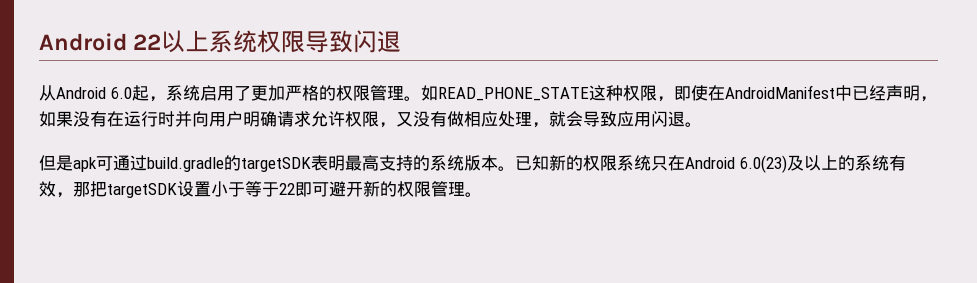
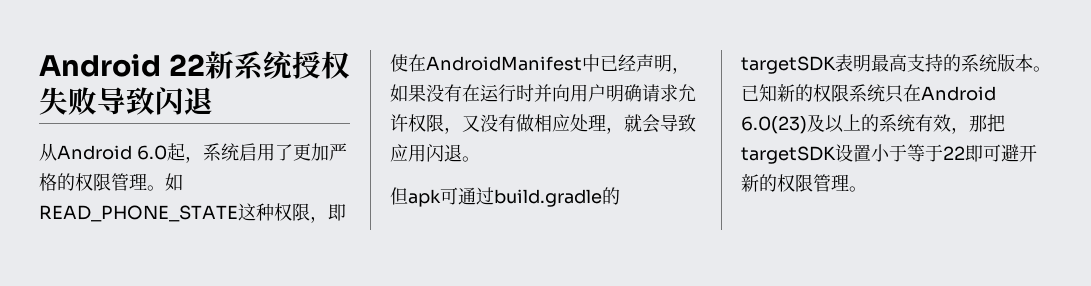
[161,30,306,53] 以上系统权限 -> [204,51,350,80] [39,87,97,115] 新系统授权失败
[56,155,73,171] 是 -> (408, 196) none

